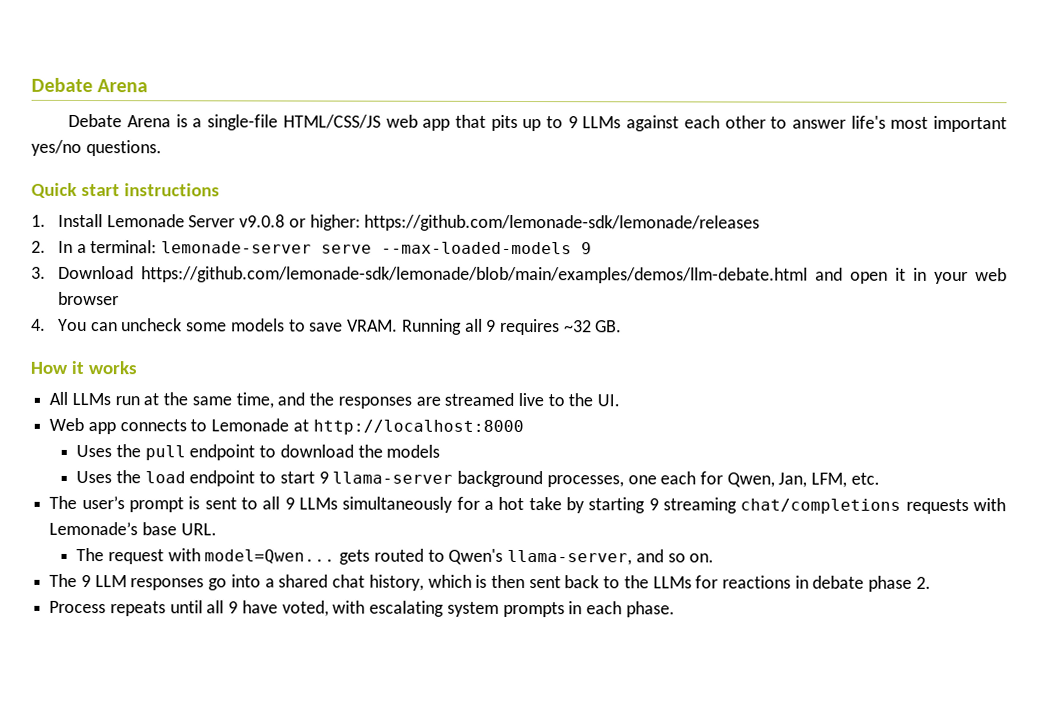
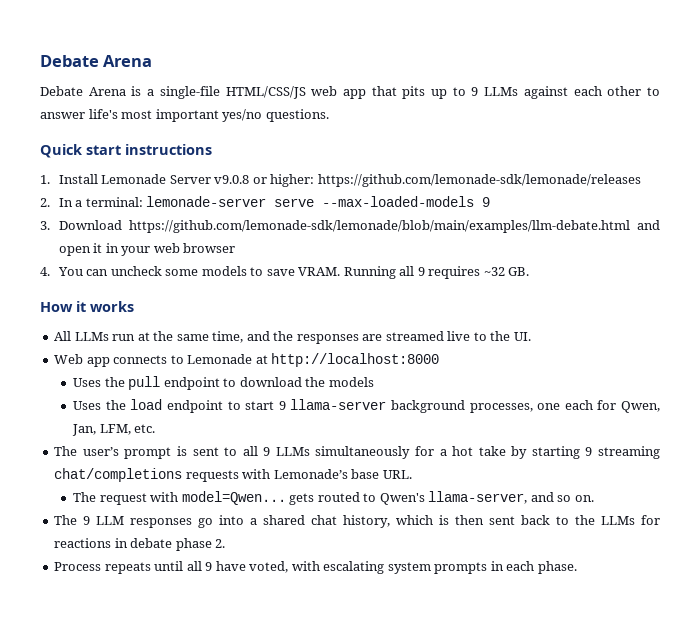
[141,266,809,284] https://github.com/lemonade-sdk/lemonade/blob/main/examples/demos/llm-debate.html -> [128,220,630,233] https://github.com/lemonade-sdk/lemonade/blob/main/examples/llm-debate.html

